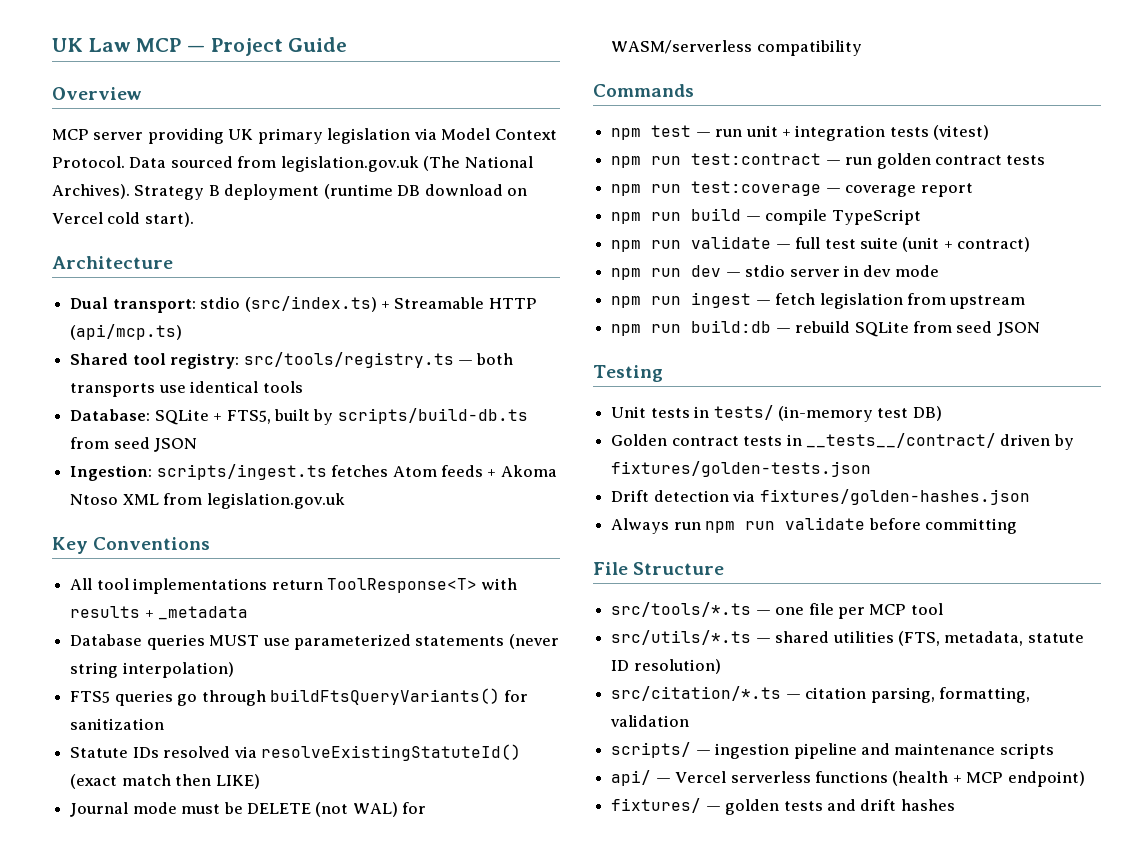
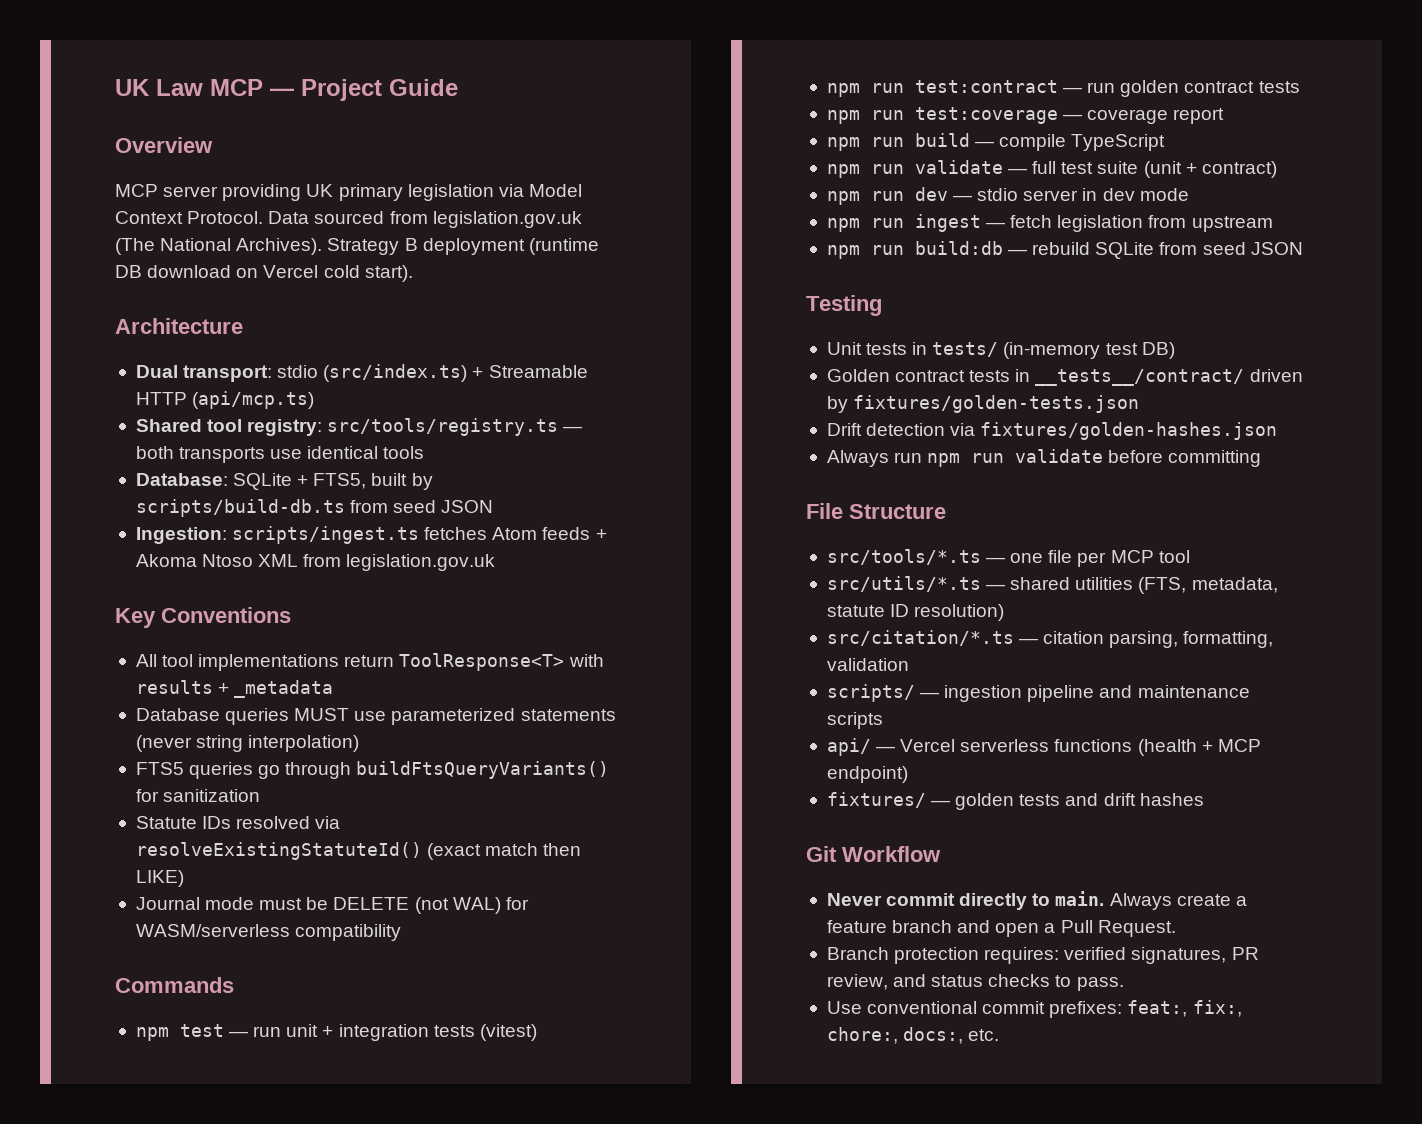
(955, 805) none -> [806,846,941,862] [826,891,1247,910] [826,920,1176,937] [826,947,1259,964] [826,974,1124,991] [826,1000,1242,1018] [826,1027,1000,1044] // Git Workflow // Never commit directly to main. Always create a feature branch and open a Pull Request. // Branch protection requires: verified signatures, PR review, and status checks to pass. // Use conventional commit prefixes: feat:, fix:, chore:, docs:, etc.

